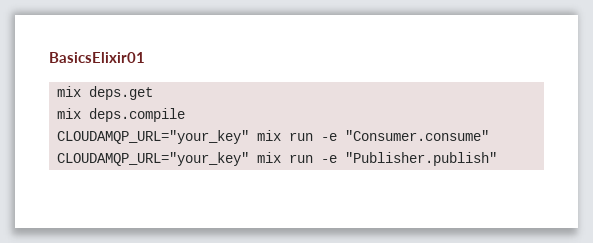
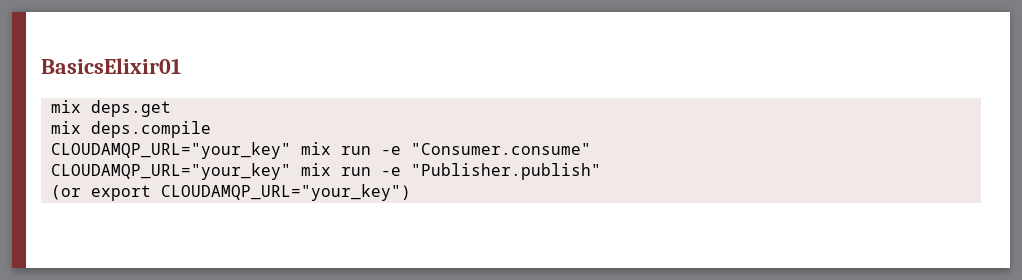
(497, 159) none -> [51,184,412,201] // (or export CLOUDAMQP_URL="your_key")

